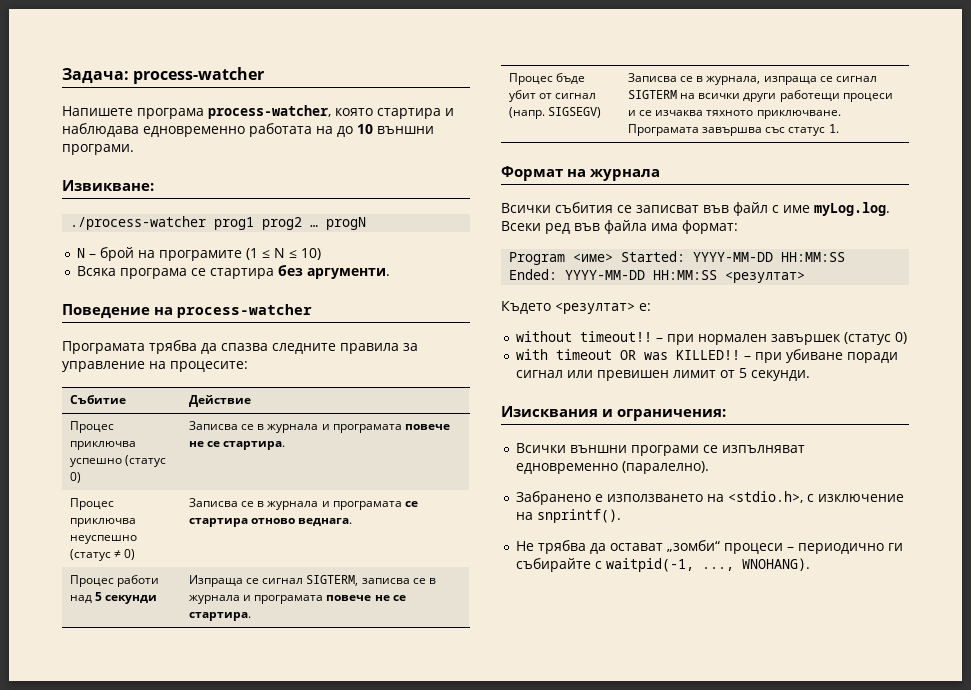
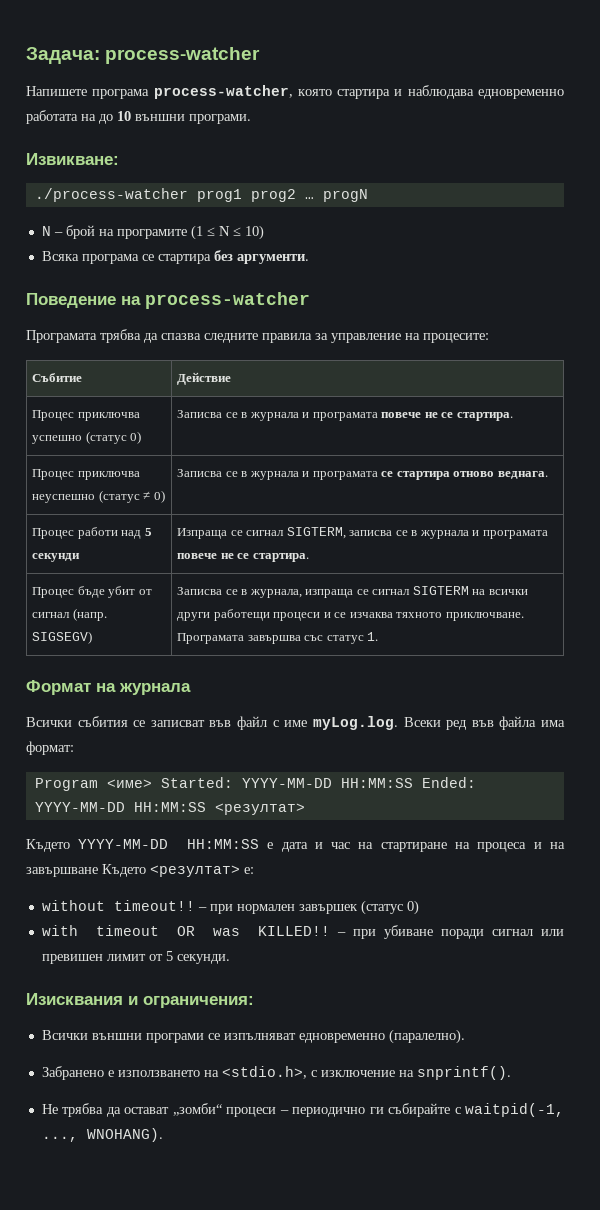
(551, 307) none -> [78,839,565,852] [26,864,146,877] YYYY-MM-DD HH:MM:SS е дата и час на стартиране на процеса и на завършване Където

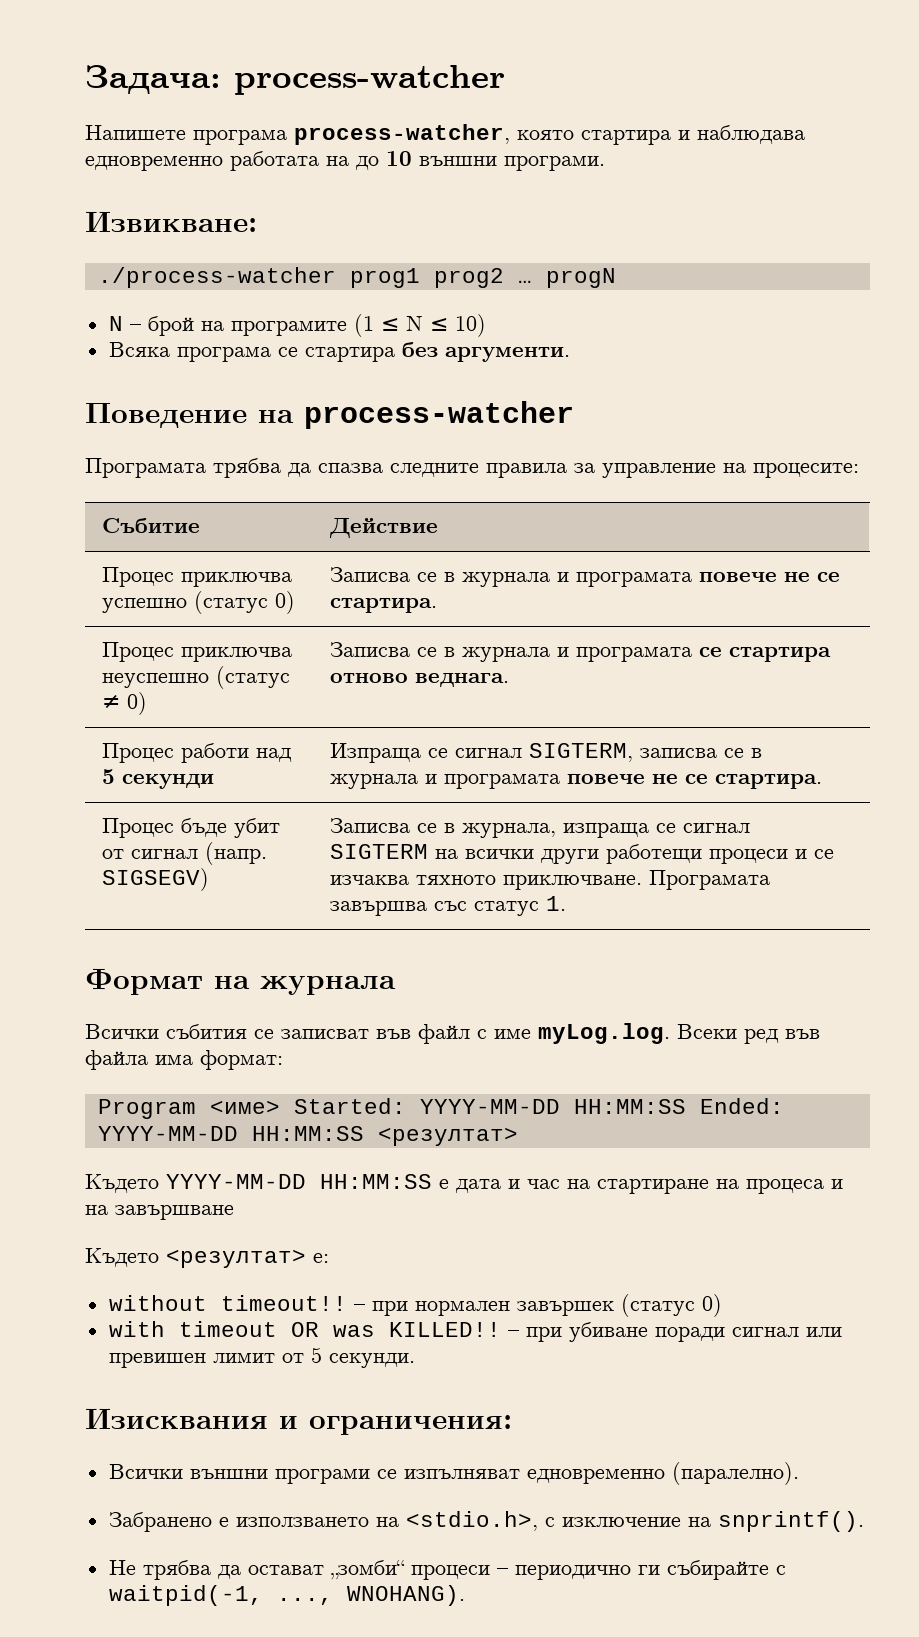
(98, 872) none -> (234, 1212) //

